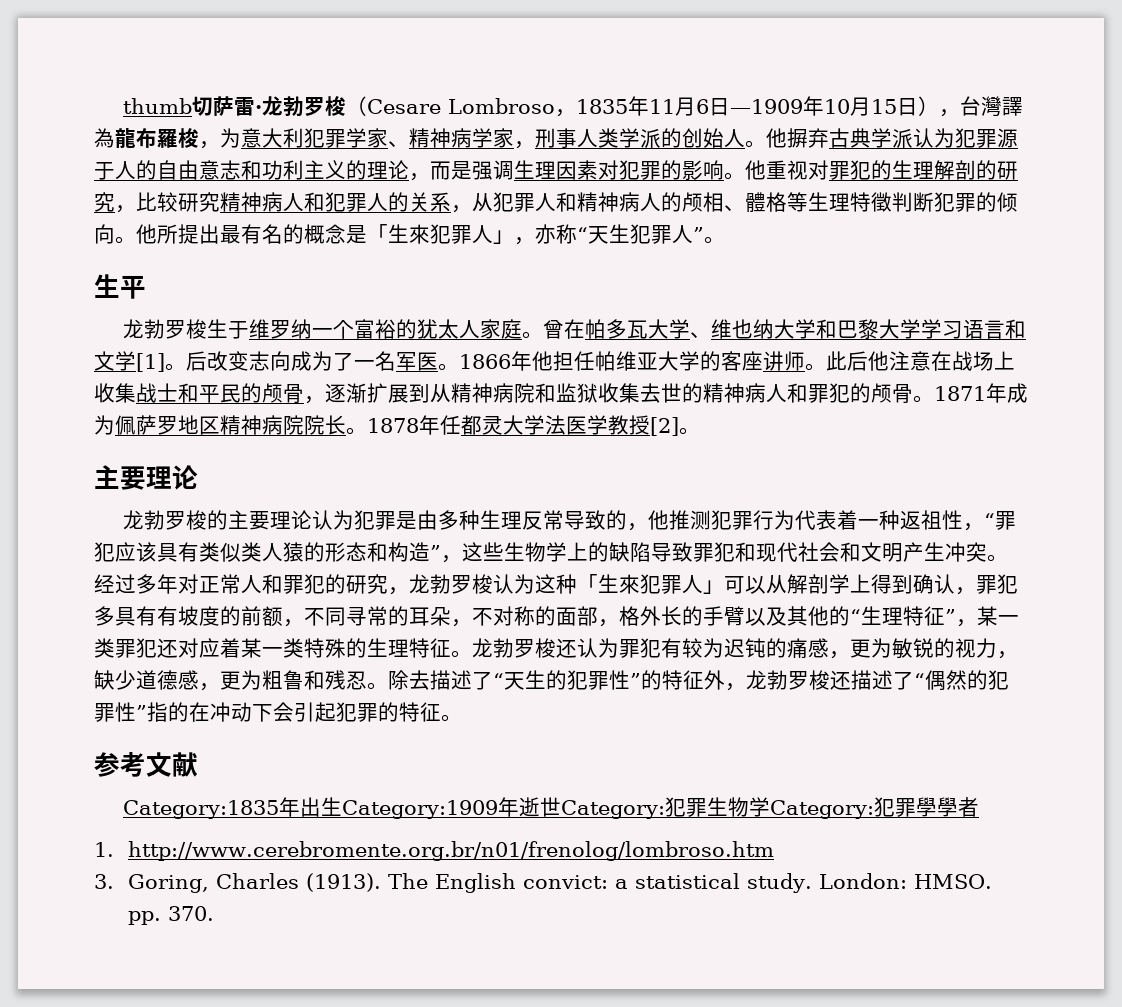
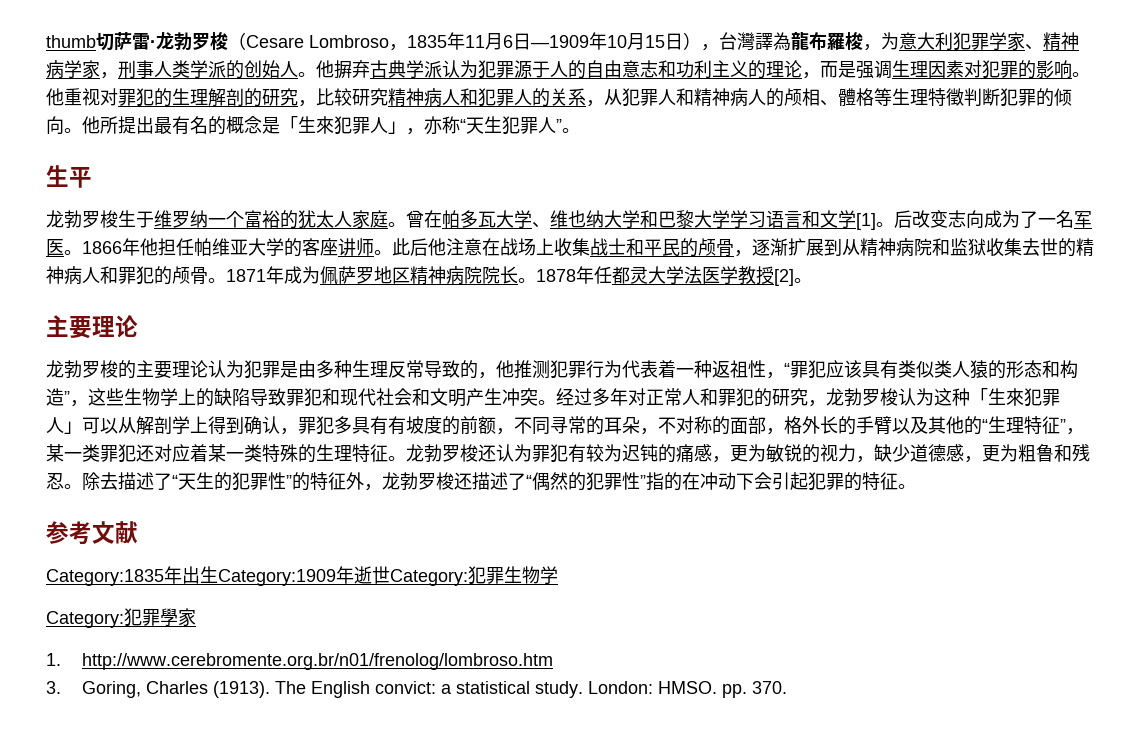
(771, 807) none -> (558, 575) //
[937,797,980,817] 學者 -> [178,608,196,627] 家

